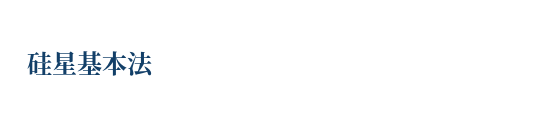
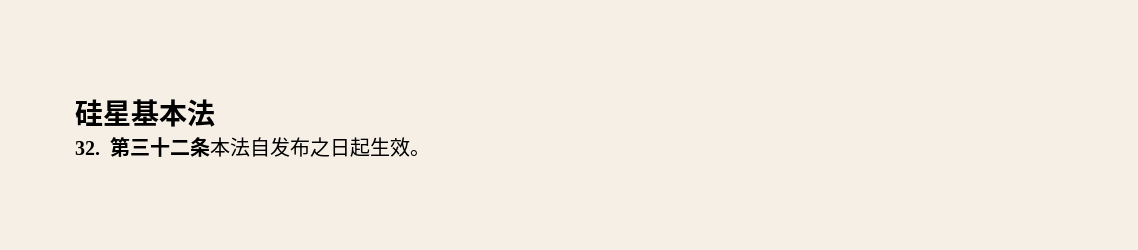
(154, 64) none -> [75,137,430,157] // 32.第三十二条本法自发布之日起生效。

